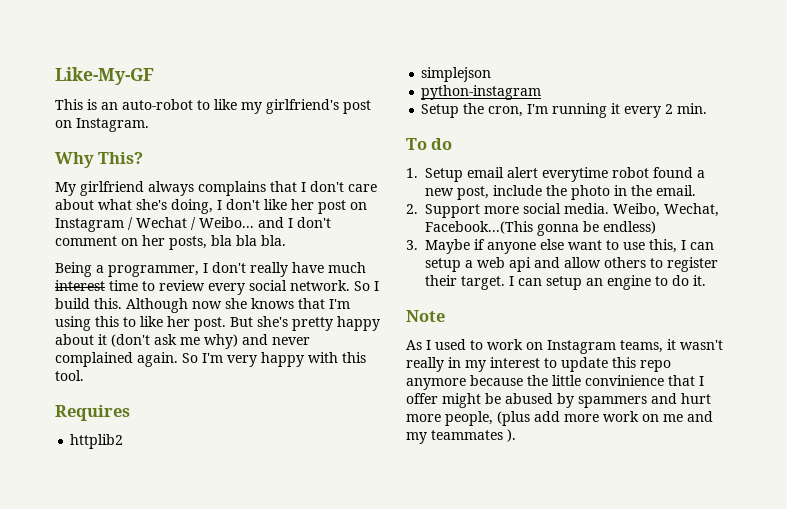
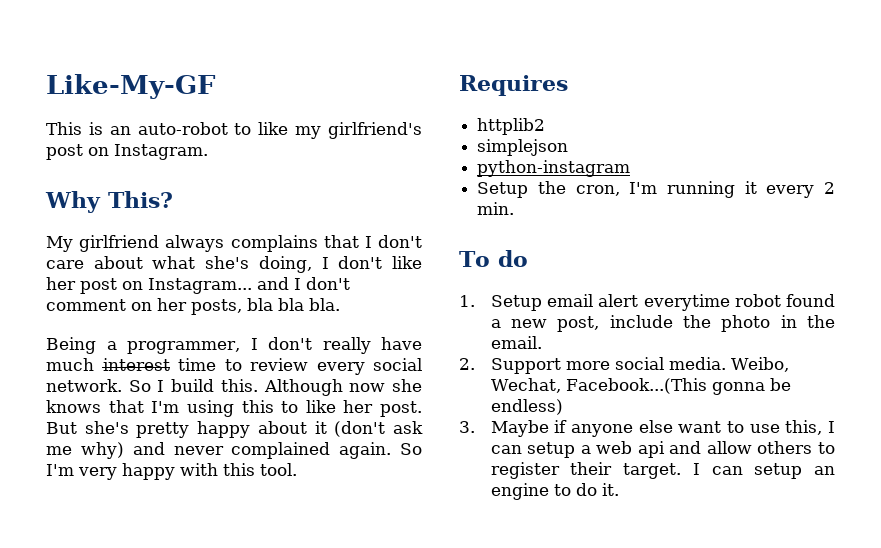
[55,217,254,232] Instagram / Wechat / Weibo... -> [148,278,252,294] Instagram...
[406,310,445,322] [406,339,723,354] [406,357,671,372] [406,375,704,390] [406,393,711,408] [406,411,713,426] [406,429,516,444] // Note // As I used to work on Instagram teams, it wasn't really in my interest to update this repo anymore because the little convinience that I offer might be abused by spammers and hurt more people, (plus add more work on me and my teammates ). -> (619, 489) none

